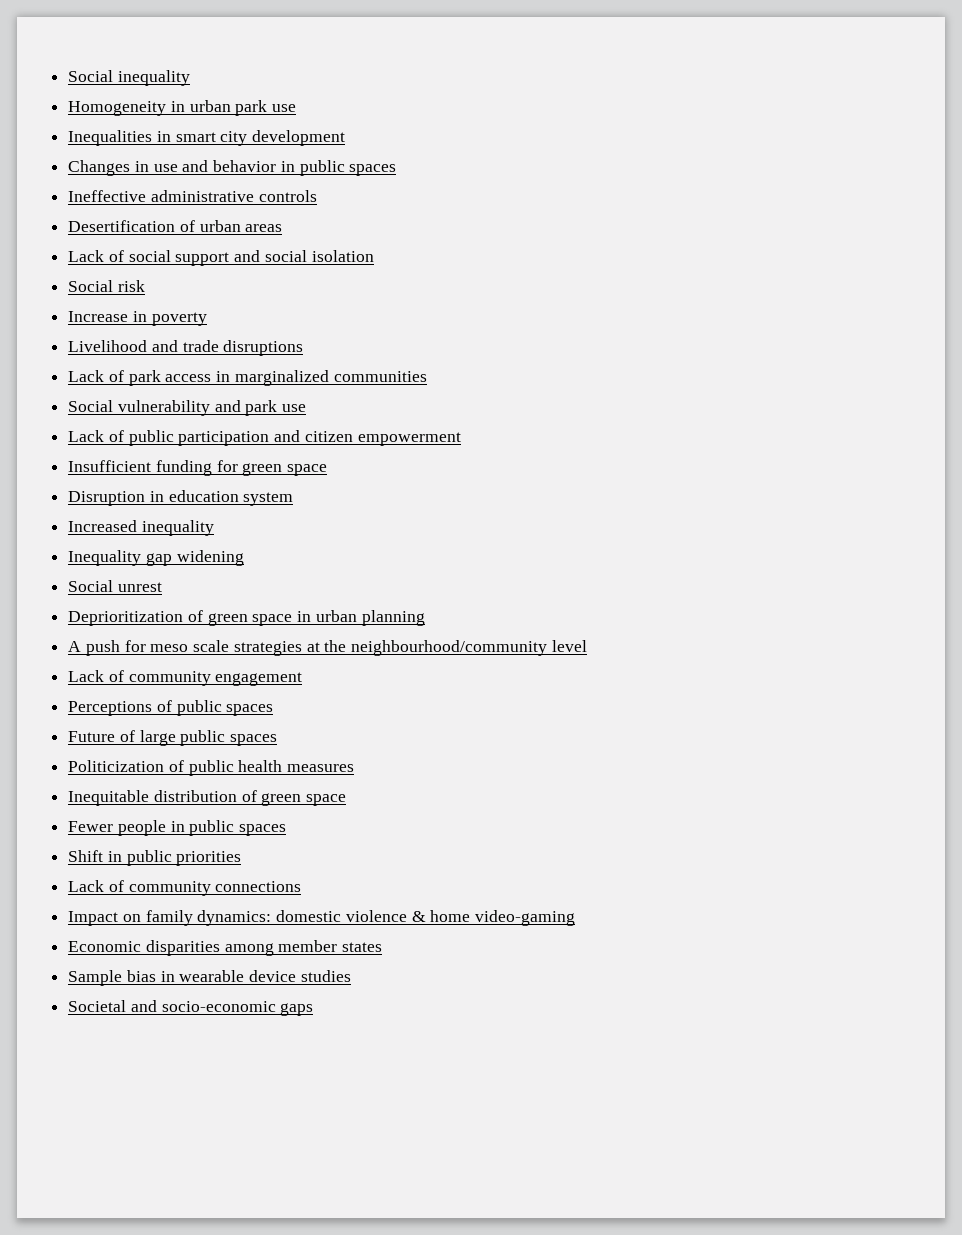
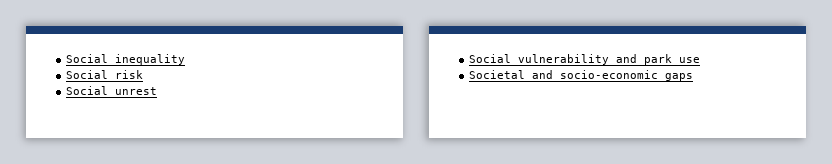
[68,100,297,116] [68,130,346,146] [68,160,397,176] [68,190,317,202] [68,220,283,232] [68,250,374,266] [68,280,145,292] [68,311,207,326] [68,340,304,356] [68,370,427,386] Homogeneity in urban park use // Inequalities in smart city development // Changes in use and behavior in public spaces // Ineffective administrative controls // Desertification of urban areas // Lack of social support and social isolation // Social risk // Increase in poverty // Livelihood and trade disruptions // Lack of park access in marginalized communities -> [66,70,144,79] [66,86,158,95] Social risk // Social unrest
[68,430,461,446] [68,460,328,476] [68,490,294,506] [68,520,214,536] [68,550,244,566] [68,580,162,592] [68,610,425,626] [68,640,587,656] [68,670,303,686] [68,700,274,716] [68,730,278,746] [68,760,355,776] [68,790,347,806] [68,820,287,836] [68,850,242,866] [68,880,302,896] [68,910,576,926] [68,940,383,956] [68,970,351,986] // Lack of public participation and citizen empowerment // Insufficient funding for green space // Disruption in education system // Increased inequality // Inequality gap widening // Social unrest // Deprioritization of green space in urban planning // A push for meso scale strategies at the neighbourhood/community level // Lack of community engagement // Perceptions of public spaces // Future of large public spaces // Politicization of public health measures // Inequitable distribution of green space // Fewer people in public spaces // Shift in public priorities // Lack of community connections // Impact on family dynamics: domestic violence & home video-gaming // Economic disparities among member states // Sample bias in wearable device studies -> (701, 60) none

